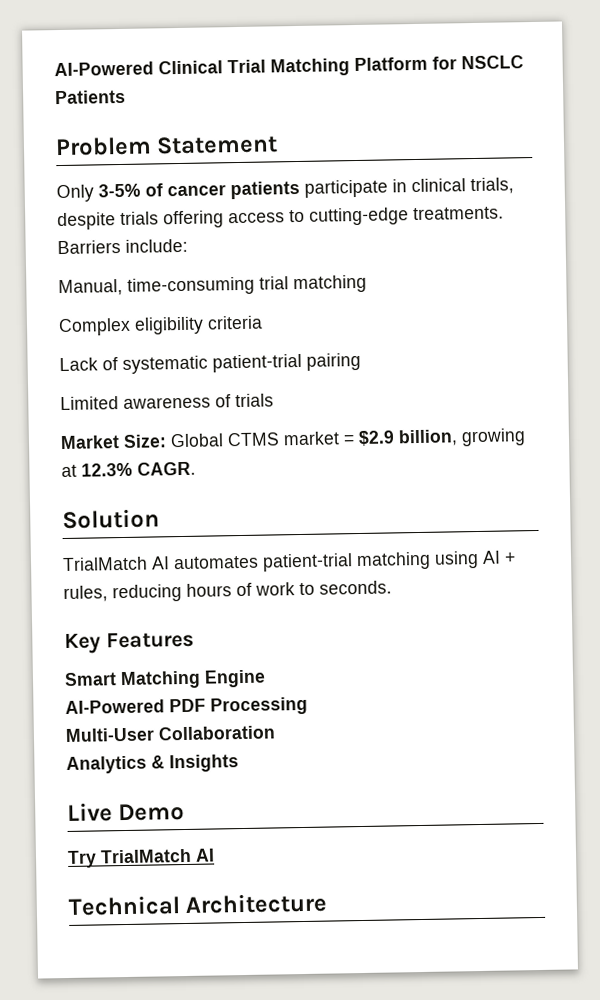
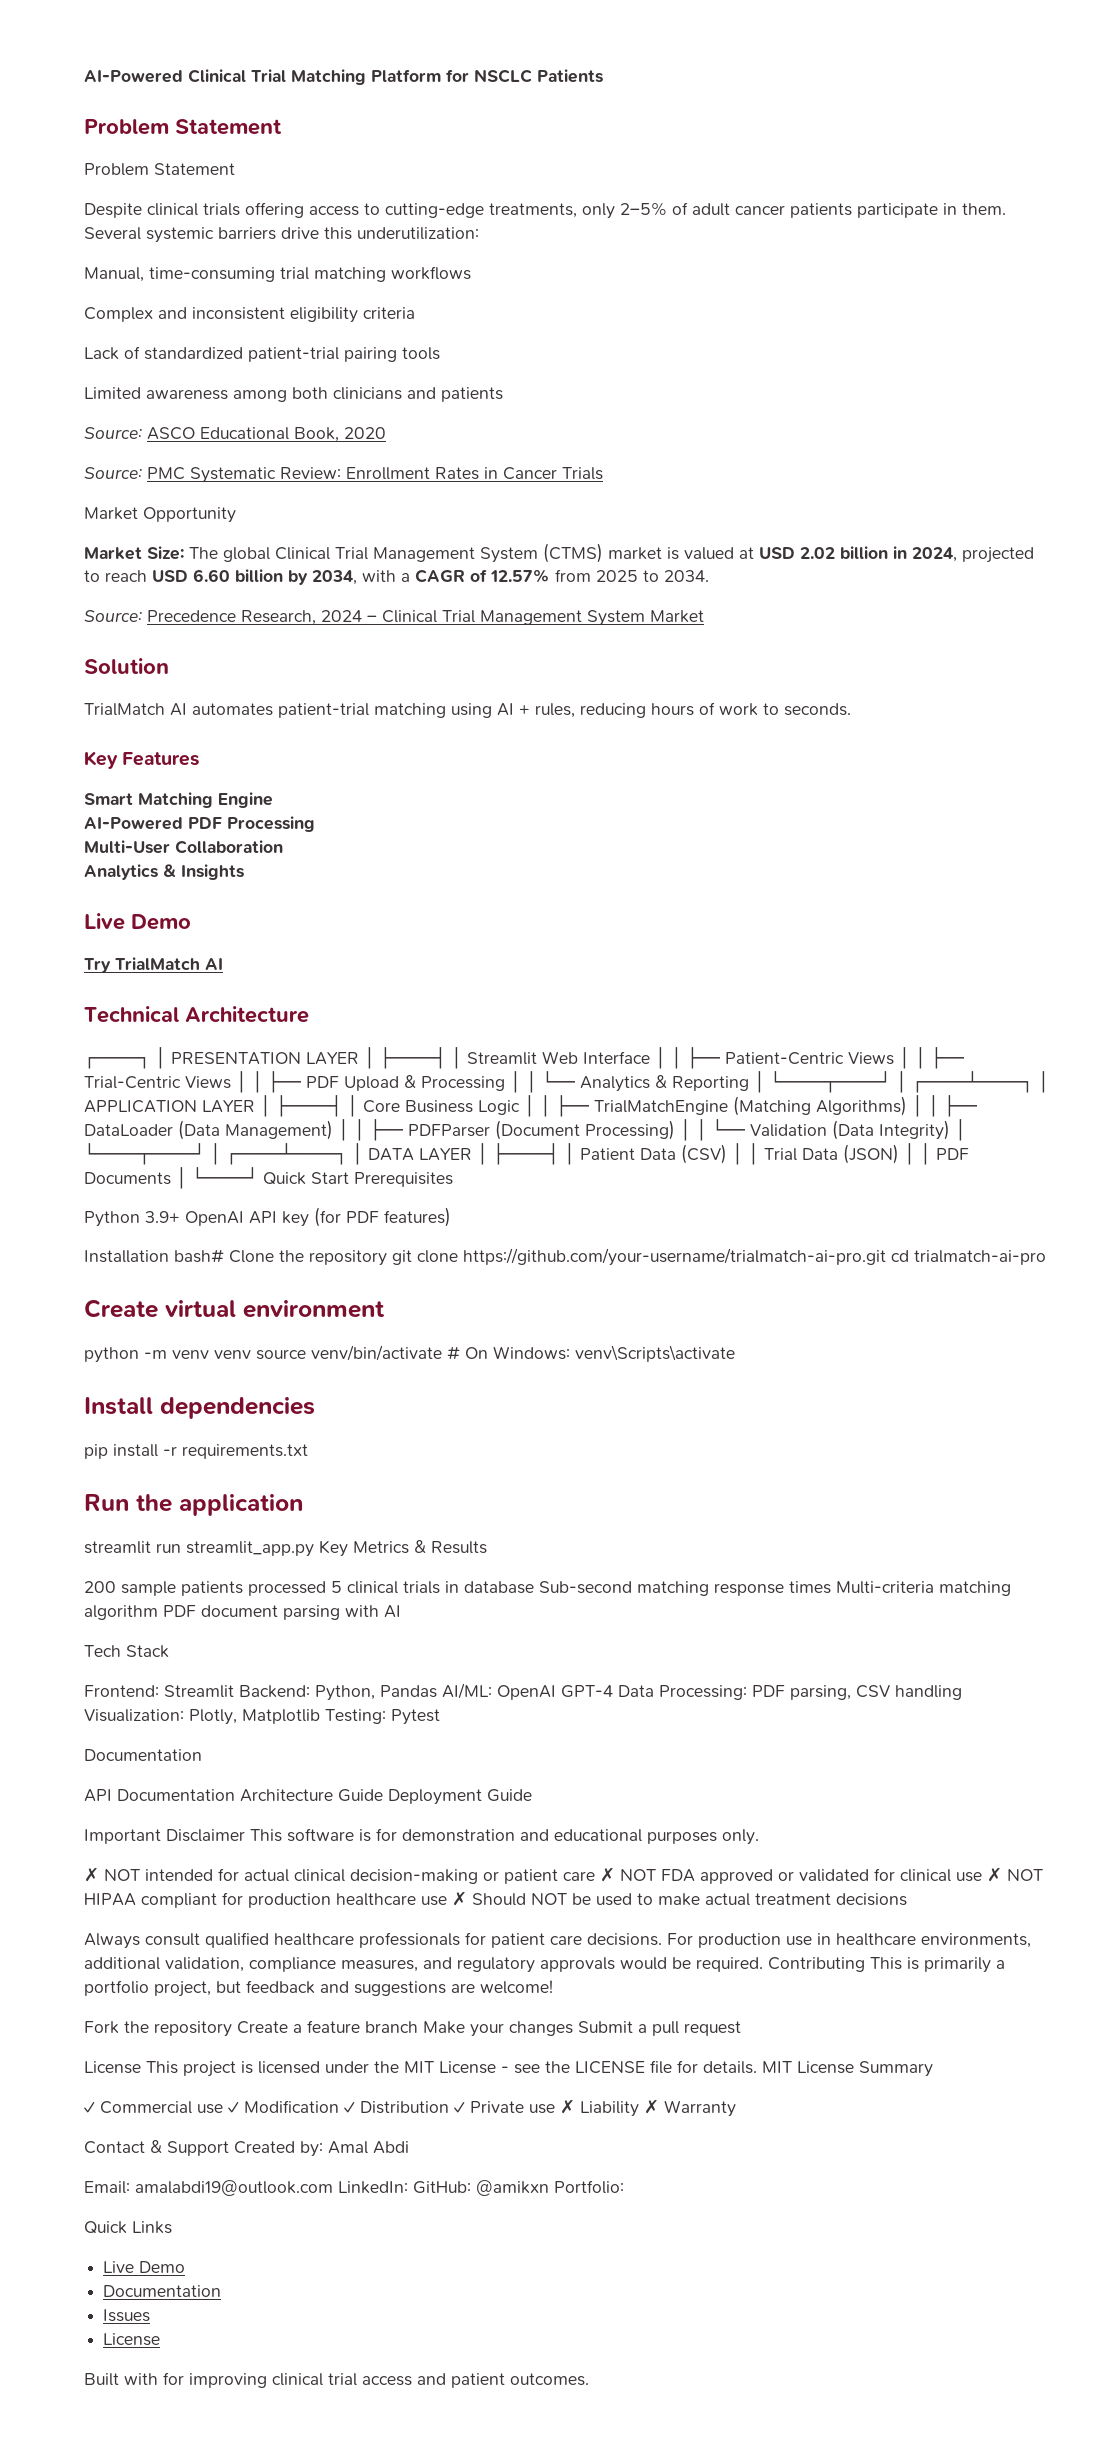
[56,177,514,203] [57,212,116,231] Only 3-5% of cancer patients participate in clinical trials, despite -> [84,163,235,176] [84,203,198,218] Problem Statement // Despite clinical
[413,206,504,221] [57,238,188,255] treatments. Barriers include: -> [489,202,1006,219] [84,227,479,243] treatments, only 2–5% of adult cancer patients participate in them. Several systemic barriers drive this underutilization:
(367, 284) none -> [391,266,471,280] workflows
(131, 327) none -> [158,307,285,320] and inconsistent
[122,355,208,374] systematic -> [144,347,243,360] standardized
(361, 361) none -> [402,347,440,360] tools
[215,393,274,408] [60,428,526,450] [61,461,196,478] of trials // Market Size: Global CTMS market = $2.9 billion, growing at 12.3% CAGR. -> [233,387,503,402] [84,427,386,442] [84,467,603,483] [84,507,236,523] [84,543,1034,563] [84,569,709,585] [84,610,704,626] among both clinicians and patients // Source: ASCO Educational Book, 2020 // Source: PMC Systematic Review: Enrollment Rates in Cancer Trials // Market Opportunity // Market Size: The global Clinical Trial Management System (CTMS) market is valued at USD 2.02 billion in 2024, projected to reach USD 6.60 billion by 2034, with a CAGR of 12.57% from 2025 to 2034. // Source: Precedence Research, 2024 – Clinical Trial Management System Market
(328, 903) none -> [84,1047,965,1069] [84,1071,1049,1093] [84,1095,978,1117] [84,1119,966,1141] [84,1143,969,1165] [84,1167,453,1189] [84,1207,451,1227] [84,1248,1046,1266] [84,1299,385,1318] [84,1345,735,1363] [84,1397,315,1419] [84,1444,308,1459] [84,1494,303,1516] [84,1540,487,1557] [84,1581,1011,1596] [84,1605,401,1620] [84,1645,169,1658] [84,1683,962,1701] [84,1709,440,1725] [84,1749,202,1761] [84,1789,532,1805] [84,1828,759,1845] [84,1867,1043,1884] [84,1891,907,1908] [84,1932,1031,1949] [84,1957,1005,1973] [84,1980,553,1997] [84,2020,741,2037] [84,2060,933,2077] [84,2099,736,2117] [84,2140,409,2157] [84,2180,624,2196] [84,2221,172,2234] [103,2261,186,2273] [103,2285,222,2297] [103,2309,151,2322] [103,2333,161,2346] [84,2372,589,2388] // ┌────┐ │ PRESENTATION LAYER │ ├────┤ │ Streamlit Web Interface │ │ ├── Patient-Centric Views │ │ ├── Trial-Centric Views │ │ ├── PDF Upload & Processing │ │ └── Analytics & Reporting │ └────┬────┘ │ ┌────┴────┐ │ APPLICATION LAYER │ ├────┤ │ Core Business Logic │ │ ├── TrialMatchEngine (Matching Algorithms) │ │ ├── DataLoader (Data Management) │ │ ├── PDFParser (Document Processing) │ │ └── Validation (Data Integrity) │ └────┬────┘ │ ┌────┴────┐ │ DATA LAYER │ ├────┤ │ Patient Data (CSV) │ │ Trial Data (JSON) │ │ PDF Documents │ └────┘ Quick Start Prerequisites // Python 3.9+ OpenAI API key (for PDF features) // Installation bash# Clone the repository git clone https://github.com/your-username/trialmatch-ai-pro.git cd trialmatch-ai-pro // Create virtual environment // python -m venv venv source venv/bin/activate # On Windows: venv\Scripts\activate // Install dependencies // pip install -r requirements.txt // Run the application // streamlit run streamlit_app.py Key Metrics & Results // 200 sample patients processed 5 clinical trials in database Sub-second matching response times Multi-criteria matching algorithm PDF document parsing with AI // Tech Stack // Frontend: Streamlit Backend: Python, Pandas AI/ML: OpenAI GPT-4 Data Processing: PDF parsing, CSV handling Visualization: Plotly, Matplotlib Testing: Pytest // Documentation // API Documentation Architecture Guide Deployment Guide // Important Disclaimer This software is for demonstration and educational purposes only. // ✗ NOT intended for actual clinical decision-making or patient care ✗ NOT FDA approved or validated for clinical use ✗ NOT HIPAA compliant for production healthcare use ✗ Should NOT be used to make actual treatment decisions // Always consult qualified healthcare professionals for patient care decisions. For production use in healthcare environments, additional validation, compliance measures, and regulatory approvals would be required. Contributing This is primarily a portfolio project, but feedback and suggestions are welcome! // Fork the repository Create a feature branch Make your changes Submit a pull request // License This project is licensed under the MIT License - see the LICENSE file for details. MIT License Summary // ✓ Commercial use ✓ Modification ✓ Distribution ✓ Private use ✗ Liability ✗ Warranty // Contact & Support Created by: Amal Abdi // Email: amalabdi19@outlook.com LinkedIn: GitHub: @amikxn Portfolio: // Quick Links // Live Demo // Documentation // Issues // License // Built with for improving clinical trial access and patient outcomes.

